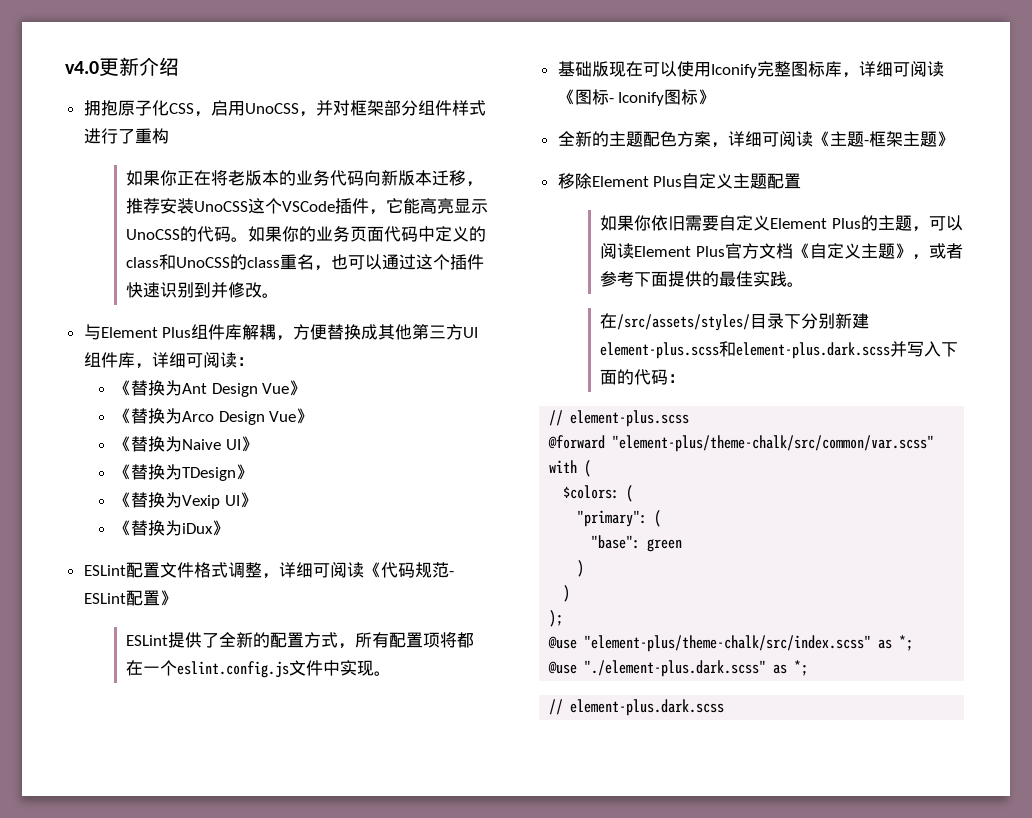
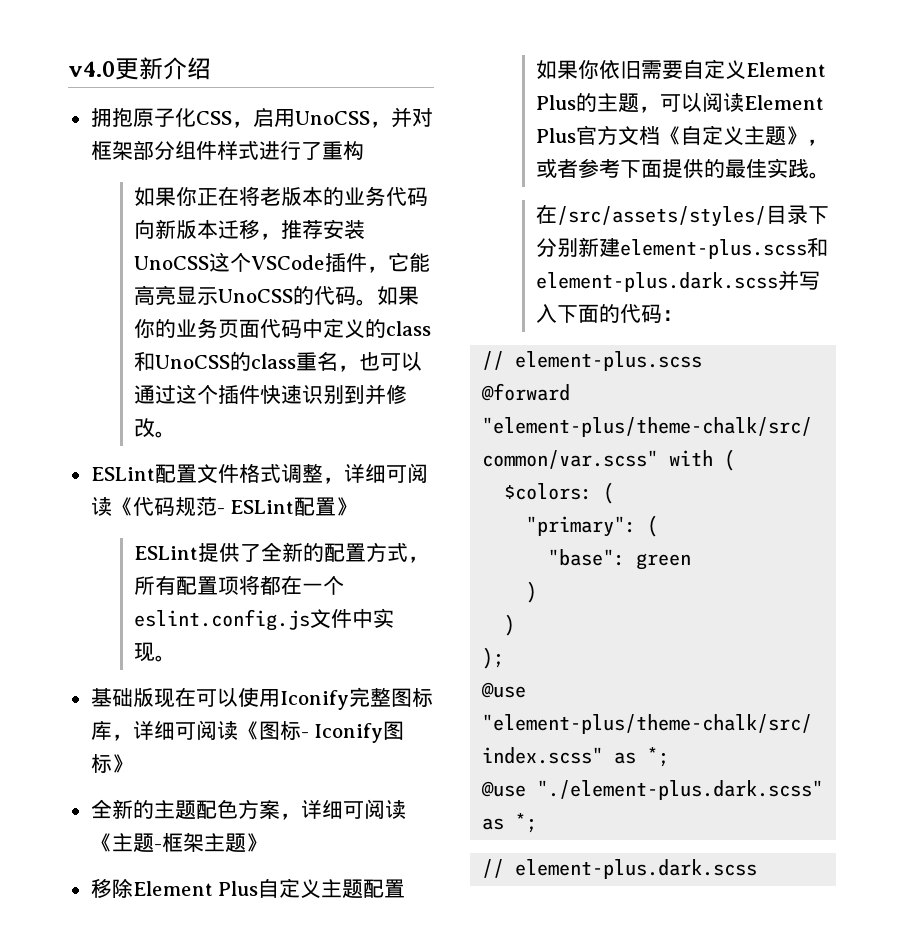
[83,324,479,341] [83,352,254,369] [114,380,307,397] [114,408,314,425] [114,436,258,452] [114,464,254,481] [114,492,257,509] [114,520,230,536] // 与Element Plus组件库解耦，方便替换成其他第三方UI组件库，详细可阅读： // 《替换为Ant Design Vue》 // 《替换为Arco Design Vue》 // 《替换为Naive UI》 // 《替换为TDesign》 // 《替换为Vexip UI》 // 《替换为iDux》 -> (177, 434) none

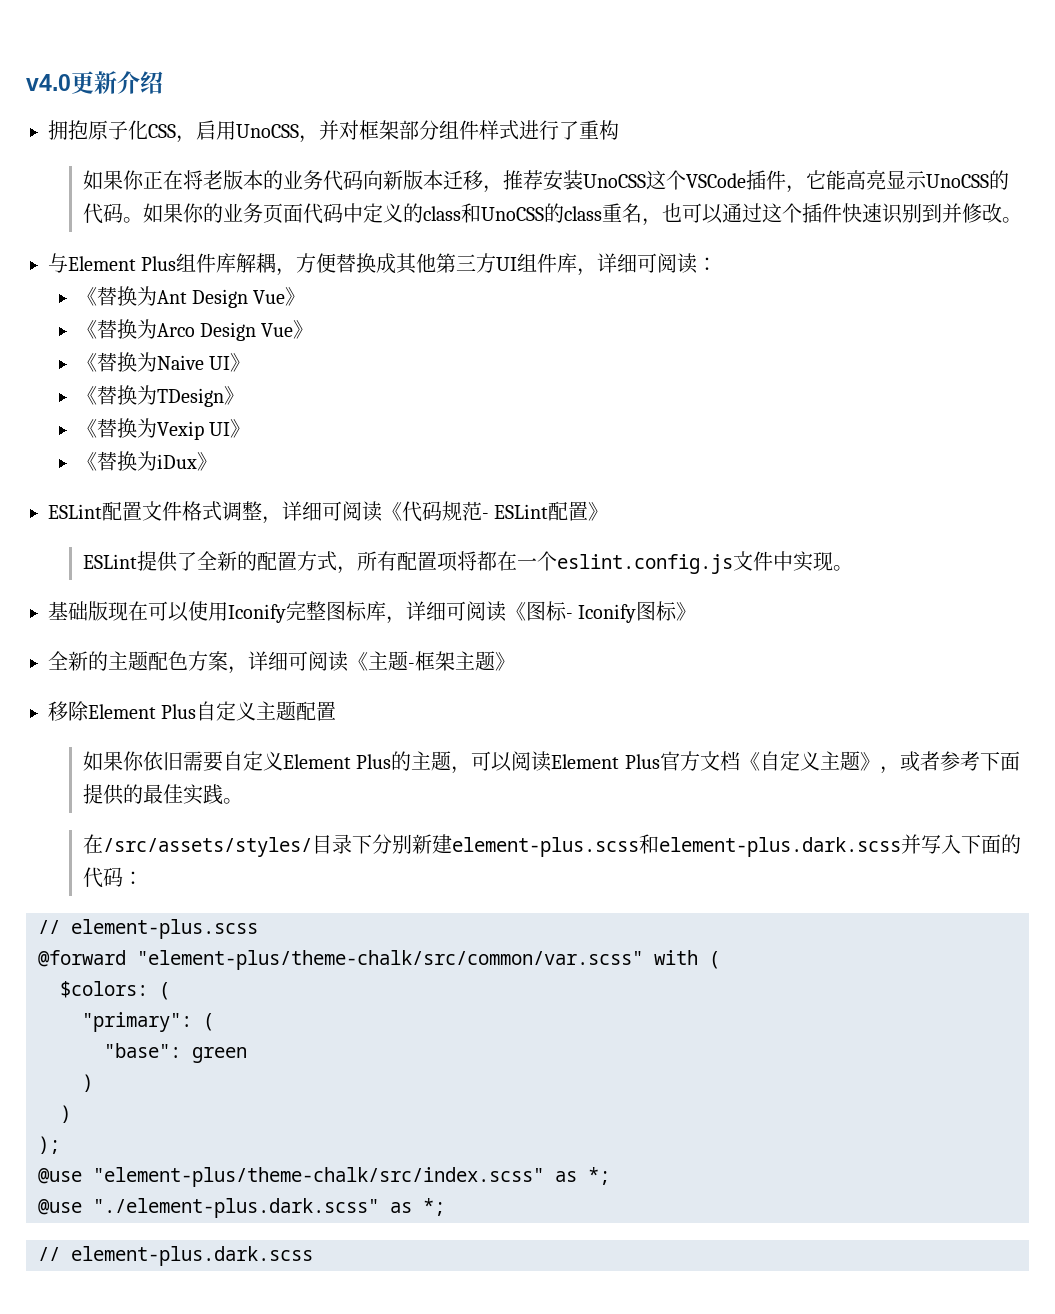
(177, 434) none -> [48,253,718,276] [76,286,306,308] [76,319,314,341] [76,352,250,372] [76,385,244,407] [76,418,250,440] [76,451,217,471] // 与Element Plus组件库解耦，方便替换成其他第三方UI组件库，详细可阅读： // 《替换为Ant Design Vue》 // 《替换为Arco Design Vue》 // 《替换为Naive UI》 // 《替换为TDesign》 // 《替换为Vexip UI》 // 《替换为iDux》

